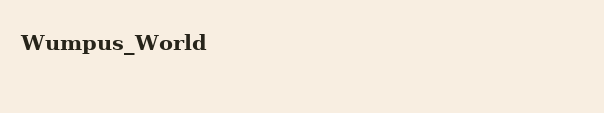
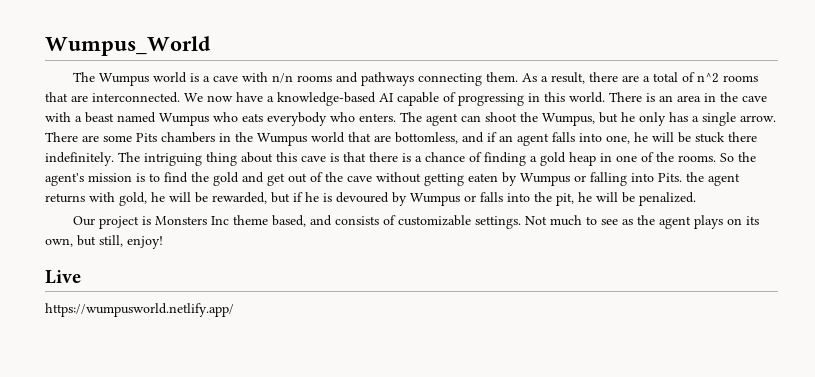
(207, 44) none -> [73,72,759,86] [45,92,767,106] [45,112,776,126] [45,132,757,146] [45,152,756,166] [45,172,740,186] [45,192,696,206] [73,215,760,229] [45,235,163,249] [45,270,81,284] [45,303,234,317] // The Wumpus world is a cave with n/n rooms and pathways connecting them. As a result, there are a total of n^2 rooms that are interconnected. We now have a knowledge-based AI capable of progressing in this world. There is an area in the cave with a beast named Wumpus who eats everybody who enters. The agent can shoot the Wumpus, but he only has a single arrow. There are some Pits chambers in the Wumpus world that are bottomless, and if an agent falls into one, he will be stuck there indefinitely. The intriguing thing about this cave is that there is a chance of finding a gold heap in one of the rooms. So the agent's mission is to find the gold and get out of the cave without getting eaten by Wumpus or falling into Pits. the agent returns with gold, he will be rewarded, but if he is devoured by Wumpus or falls into the pit, he will be penalized. // Our project is Monsters Inc theme based, and consists of customizable settings. Not much to see as the agent plays on its own, but still, enjoy! // Live // https://wumpusworld.netlify.app/

